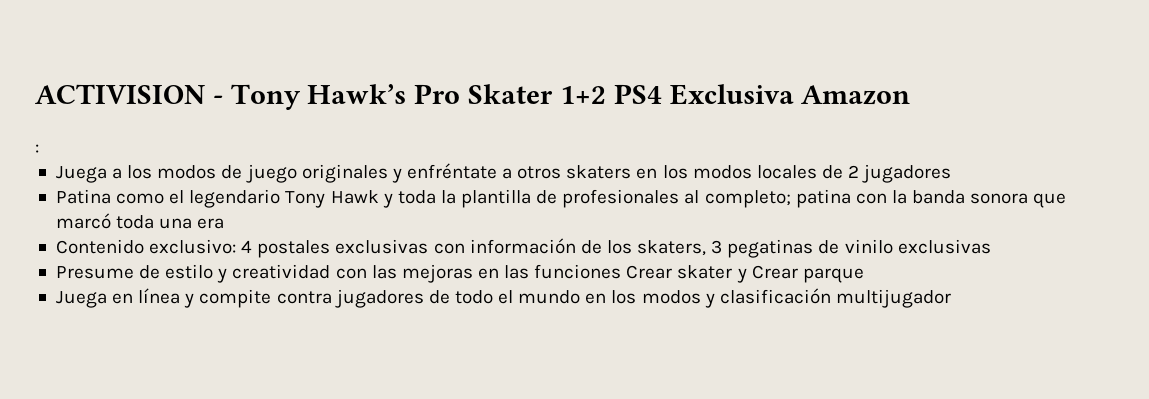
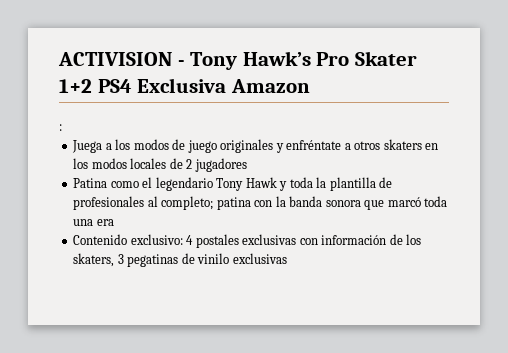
[55,264,864,283] [55,288,951,308] // Presume de estilo y creatividad con las mejoras en las funciones Crear skater y Crear parque // Juega en línea y compite contra jugadores de todo el mundo en los modos y clasificación multijugador -> (287, 258) none

